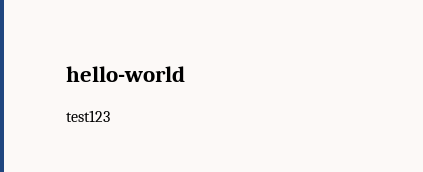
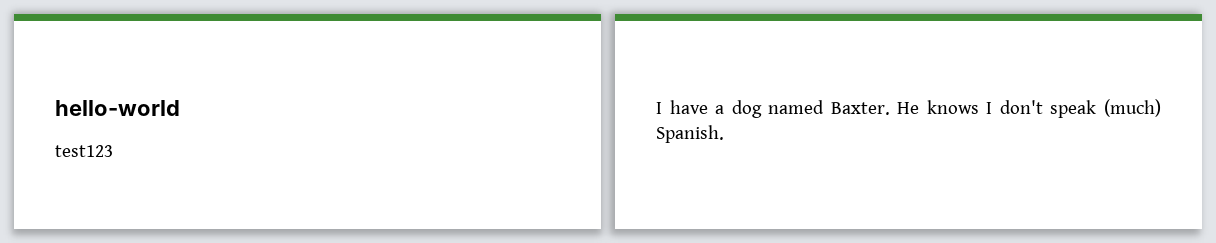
(110, 116) none -> [656,99,1161,118] [656,125,724,143] // I have a dog named Baxter. He knows I don't speak (much) Spanish.

